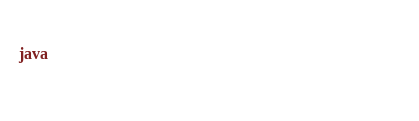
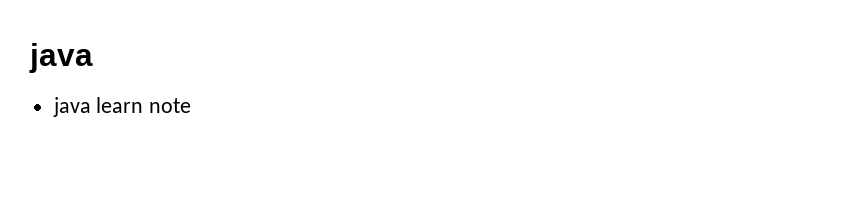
[18,47,48,63] java -> [29,43,93,73] [52,97,192,117] java // java learn note

